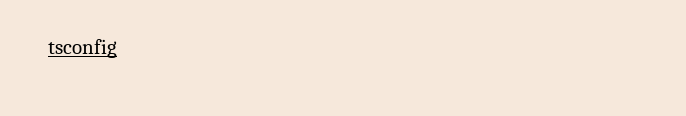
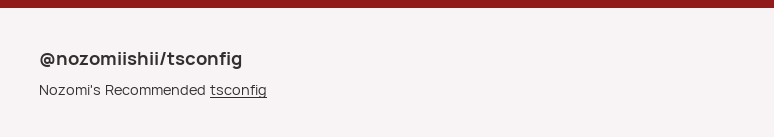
(48, 48) none -> [39,52,242,69] [39,85,206,95] @nozomiishii/tsconfig // Nozomi's Recommended

